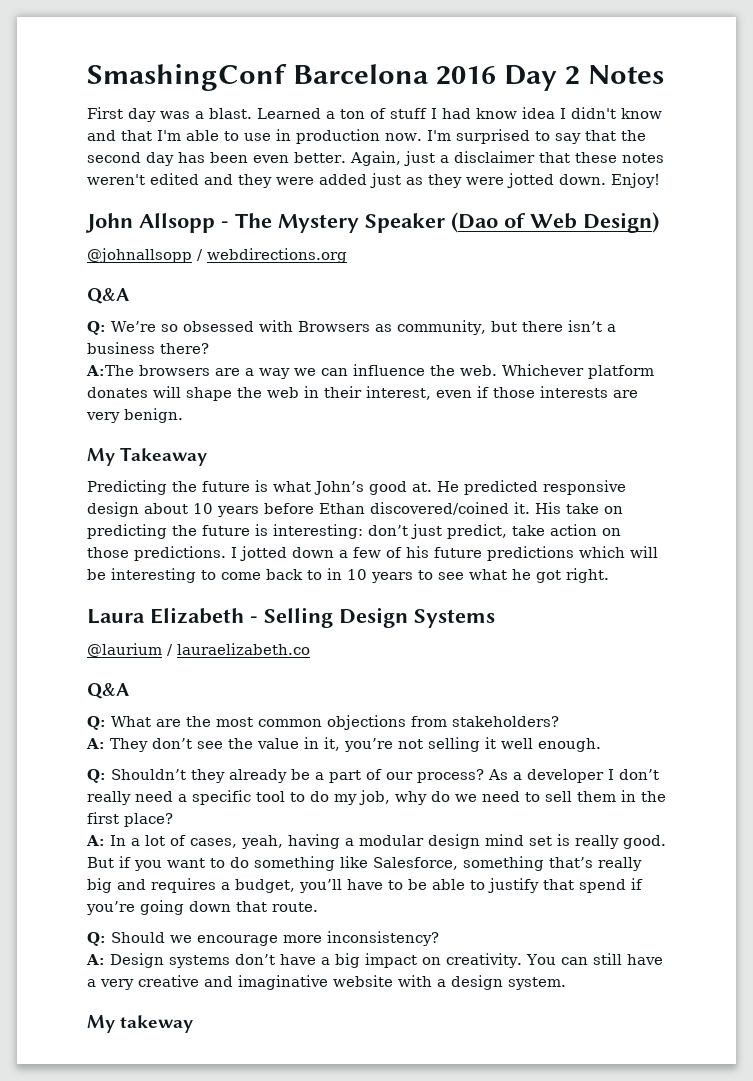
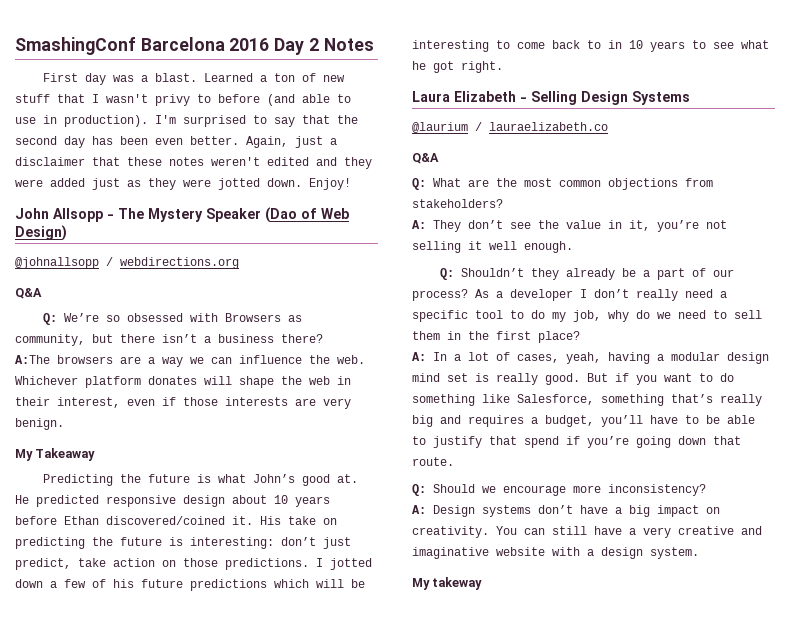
[390,107,662,119] [87,130,181,141] stuff I had know idea I didn't know and that I'm -> [323,75,346,82] [15,94,295,106] new stuff that I wasn't privy to before (and
[296,129,422,144] production now. -> [64,115,148,127] production).

